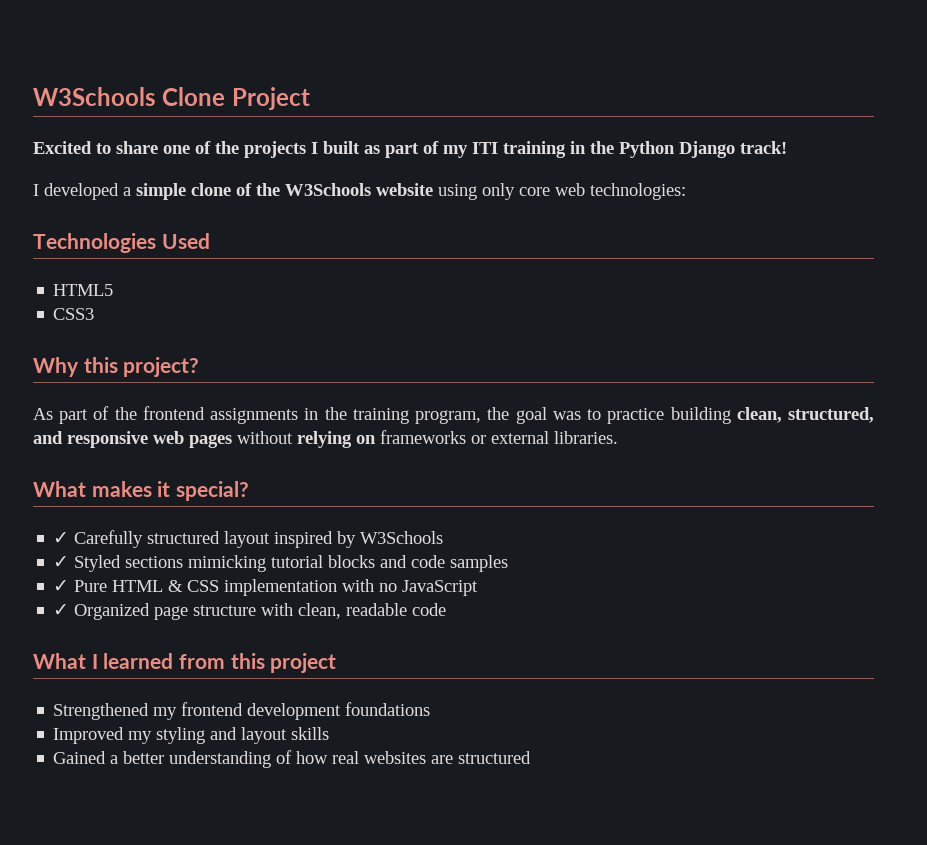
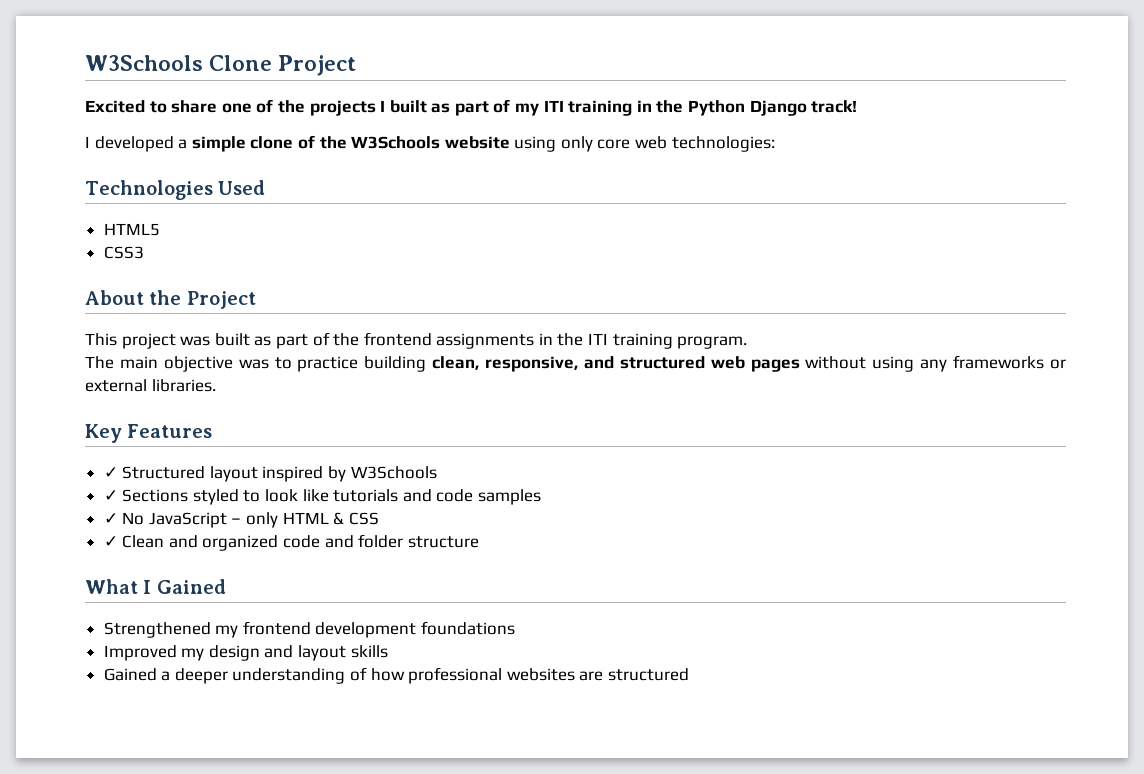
[33,357,200,377] [33,408,53,420] Why this project? // As -> [85,290,256,309] [85,333,272,349] About the Project // This project was built as
[352,407,547,424] training program, the goal -> [588,333,748,349] [85,356,233,372] ITI training program. // The main objective
[788,407,875,423] [33,431,148,448] structured, and responsive -> [485,356,705,372] responsive, and structured
[297,431,376,448] relying on -> [872,356,948,372] using any
[33,481,250,501] [53,530,221,548] What makes it special? // ✓ Carefully structured -> [85,424,213,443] [103,466,206,479] Key Features // ✓ Structured
[74,555,376,572] Styled sections mimicking tutorial blocks -> [122,489,399,505] Sections styled to look like tutorials
[74,580,108,592] Pure -> [122,512,279,528] No JavaScript – only
[224,579,479,596] [53,603,447,620] [33,653,337,673] implementation with no JavaScript // ✓ Organized page structure with clean, readable code // What I learned from this project -> [103,534,479,551] [85,579,226,594] // ✓ Clean and organized code and folder structure // What I Gained
[156,727,206,744] styling -> [208,645,260,661] design
[123,751,165,764] better -> [174,668,228,684] deeper
[332,751,360,764] real -> [408,667,503,684] professional

